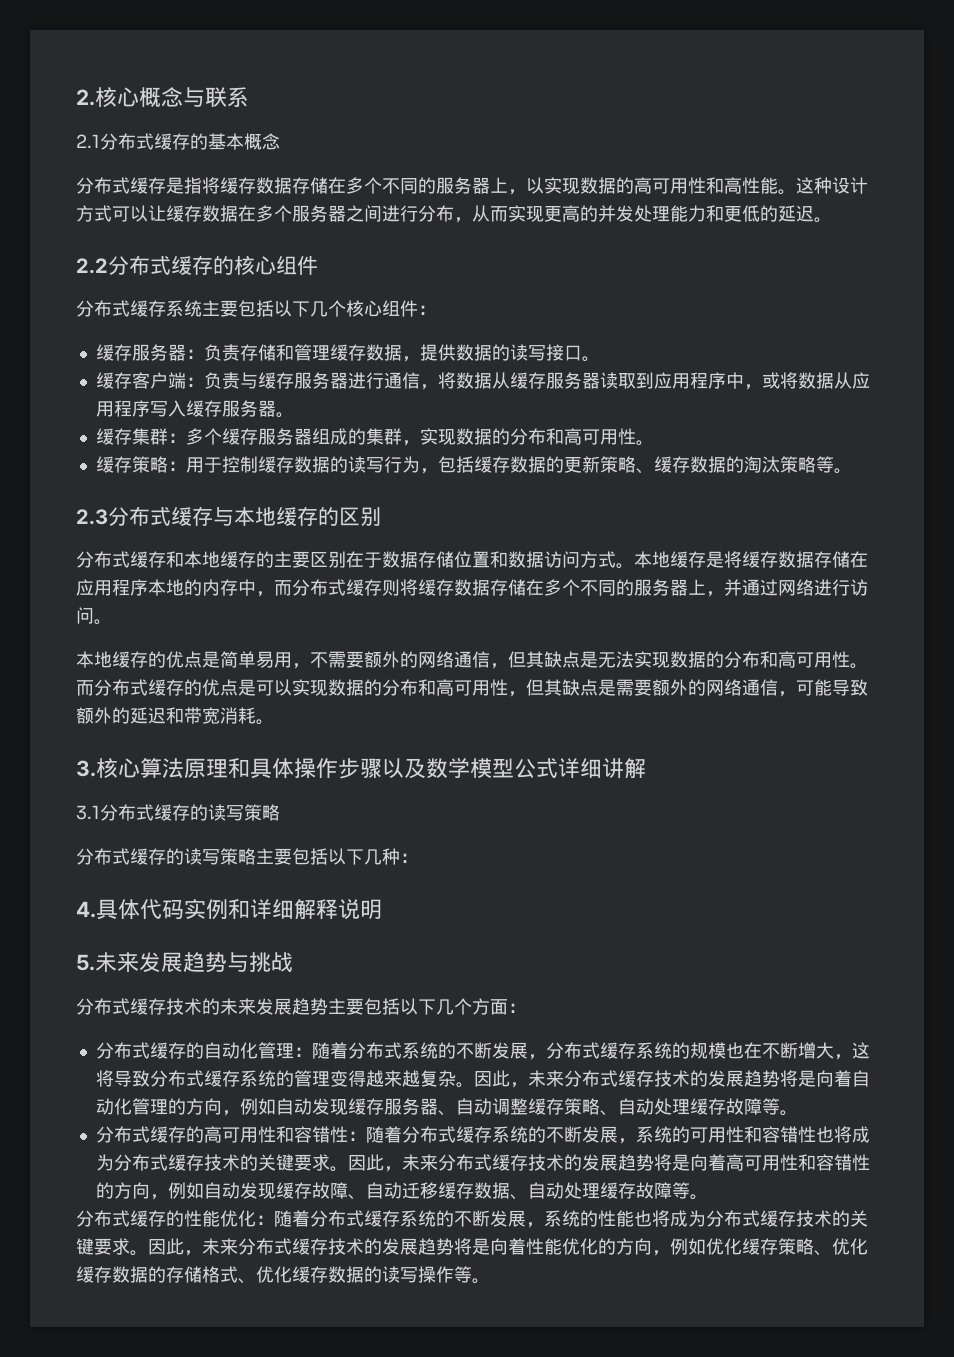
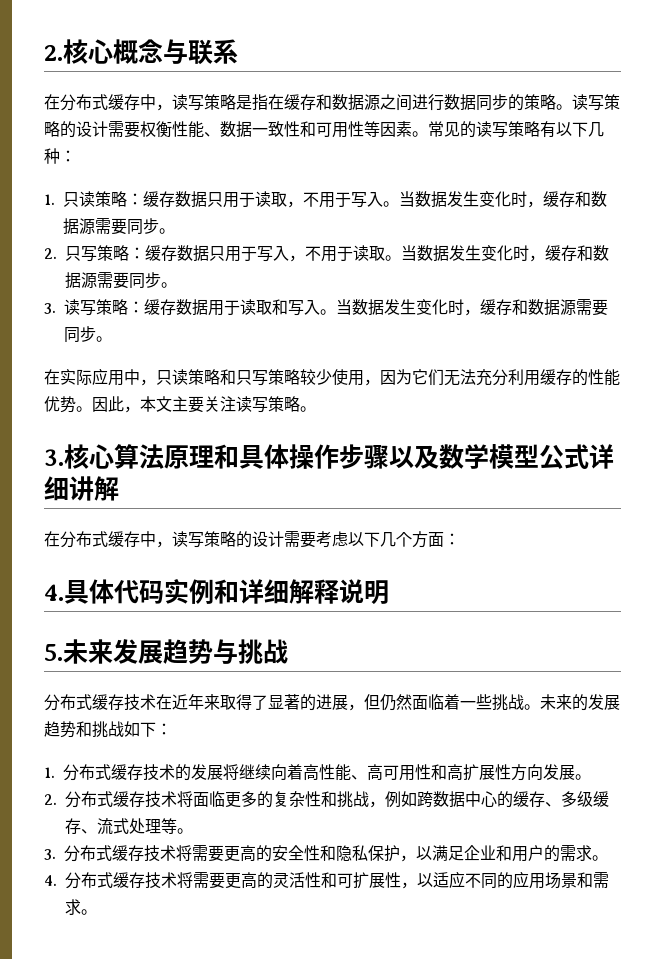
[76,133,280,150] [76,177,868,195] [76,205,832,223] [76,255,318,275] [76,300,436,317] [95,344,600,362] [95,372,870,390] [95,400,294,418] [95,428,654,446] [95,456,852,474] [76,506,381,526] [76,551,868,569] [76,579,868,597] [76,607,112,625] [76,651,868,669] [76,679,868,697] [76,707,256,724] 2.1分布式缓存的基本概念 // 分布式缓存是指将缓存数据存储在多个不同的服务器上，以实现数据的高可用性和高性能。这种设计方式可以让缓存数据在多个服务器之间进行分布，从而实现更高的并发处理能力和更低的延迟。 // 2.2分布式缓存的核心组件 // 分布式缓存系统主要包括以下几个核心组件： // 缓存服务器：负责存储和管理缓存数据，提供数据的读写接口。 // 缓存客户端：负责与缓存服务器进行通信，将数据从缓存服务器读取到应用程序中，或将数据从应用程序写入缓存服务器。 // 缓存集群：多个缓存服务器组成的集群，实现数据的分布和高可用性。 // 缓存策略：用于控制缓存数据的读写行为，包括缓存数据的更新策略、缓存数据的淘汰策略等。 // 2.3分布式缓存与本地缓存的区别 // 分布式缓存和本地缓存的主要区别在于数据存储位置和数据访问方式。本地缓存是将缓存数据存储在应用程序本地的内存中，而分布式缓存则将缓存数据存储在多个不同的服务器上，并通过网络进行访问。 // 本地缓存的优点是简单易用，不需要额外的网络通信，但其缺点是无法实现数据的分布和高可用性。而分布式缓存的优点是可以实现数据的分布和高可用性，但其缺点是需要额外的网络通信，可能导致额外的延迟和带宽消耗 -> [44,94,620,111] [44,121,604,138] [44,148,76,164] [44,191,608,208] [63,218,176,235] [44,245,609,262] [65,272,177,289] [44,299,608,316] [64,326,112,343] [44,368,620,386] [44,396,300,413] 在分布式缓存中，读写策略是指在缓存和数据源之间进行数据同步的策略。读写策略的设计需要权衡性能、数据一致性和可用性等因素。常见的读写策略有以下几种： // 1.只读策略：缓存数据只用于读取，不用于写入。当数据发生变化时，缓存和数据源需要同步。 // 2.只写策略：缓存数据只用于写入，不用于读取。当数据发生变化时，缓存和数据源需要同步。 // 3.读写策略：缓存数据用于读取和写入。当数据发生变化时，缓存和数据源需要同步。 // 在实际应用中，只读策略和只写策略较少使用，因为它们无法充分利用缓存的性能优势。因此，本文主要关注读写策略
[76,804,280,821] [76,848,400,865] 3.1分布式缓存的读写策略 // 分布式缓存的读写策略主要包括以下几种 -> [44,531,444,548] 在分布式缓存中，读写策略的设计需要考虑以下几个方面
[202,998,526,1015] [95,1042,870,1060] [95,1070,870,1088] [95,1098,798,1116] [95,1126,870,1144] [95,1154,870,1172] [95,1182,708,1200] [76,1210,868,1228] [76,1238,868,1256] [76,1266,472,1284] 的未来发展趋势主要包括以下几个方面： // 分布式缓存的自动化管理：随着分布式系统的不断发展，分布式缓存系统的规模也在不断增大，这将导致分布式缓存系统的管理变得越来越复杂。因此，未来分布式缓存技术的发展趋势将是向着自动化管理的方向，例如自动发现缓存服务器、自动调整缓存策略、自动处理缓存故障等。 // 分布式缓存的高可用性和容错性：随着分布式缓存系统的不断发展，系统的可用性和容错性也将成为分布式缓存技术的关键要求。因此，未来分布式缓存技术的发展趋势将是向着高可用性和容错性的方向，例如自动发现缓存故障、自动迁移缓存数据、自动处理缓存故障等。 // 分布式缓存的性能优化：随着分布式缓存系统的不断发展，系统的性能也将成为分布式缓存技术的关键要求。因此，未来分布式缓存技术的发展趋势将是向着性能优化的方向，例如优化缓存策略、优化缓存数据的存储格式、优化缓存数据的读写操作等 -> [156,694,620,711] [44,721,172,738] [44,764,592,781] [44,791,609,808] [65,818,193,835] [44,845,608,862] [44,871,609,889] [65,899,81,915] 在近年来取得了显著的进展，但仍然面临着一些挑战。未来的发展趋势和挑战如下： // 1.分布式缓存技术的发展将继续向着高性能、高可用性和高扩展性方向发展。 // 2.分布式缓存技术将面临更多的复杂性和挑战，例如跨数据中心的缓存、多级缓存、流式处理等。 // 3.分布式缓存技术将需要更高的安全性和隐私保护，以满足企业和用户的需求。 // 4.分布式缓存技术将需要更高的灵活性和可扩展性，以适应不同的应用场景和需求

